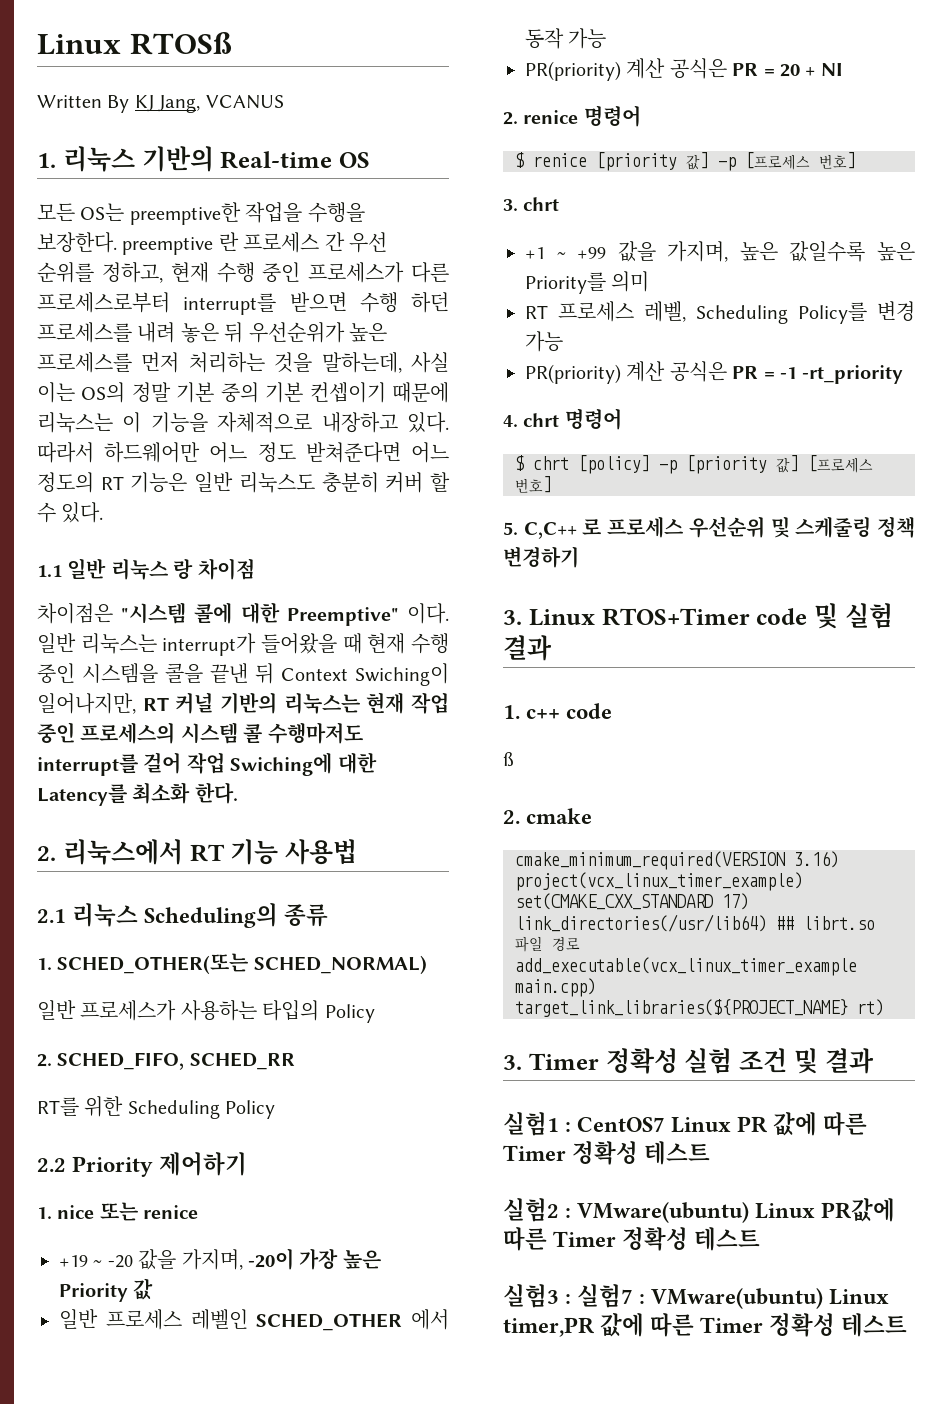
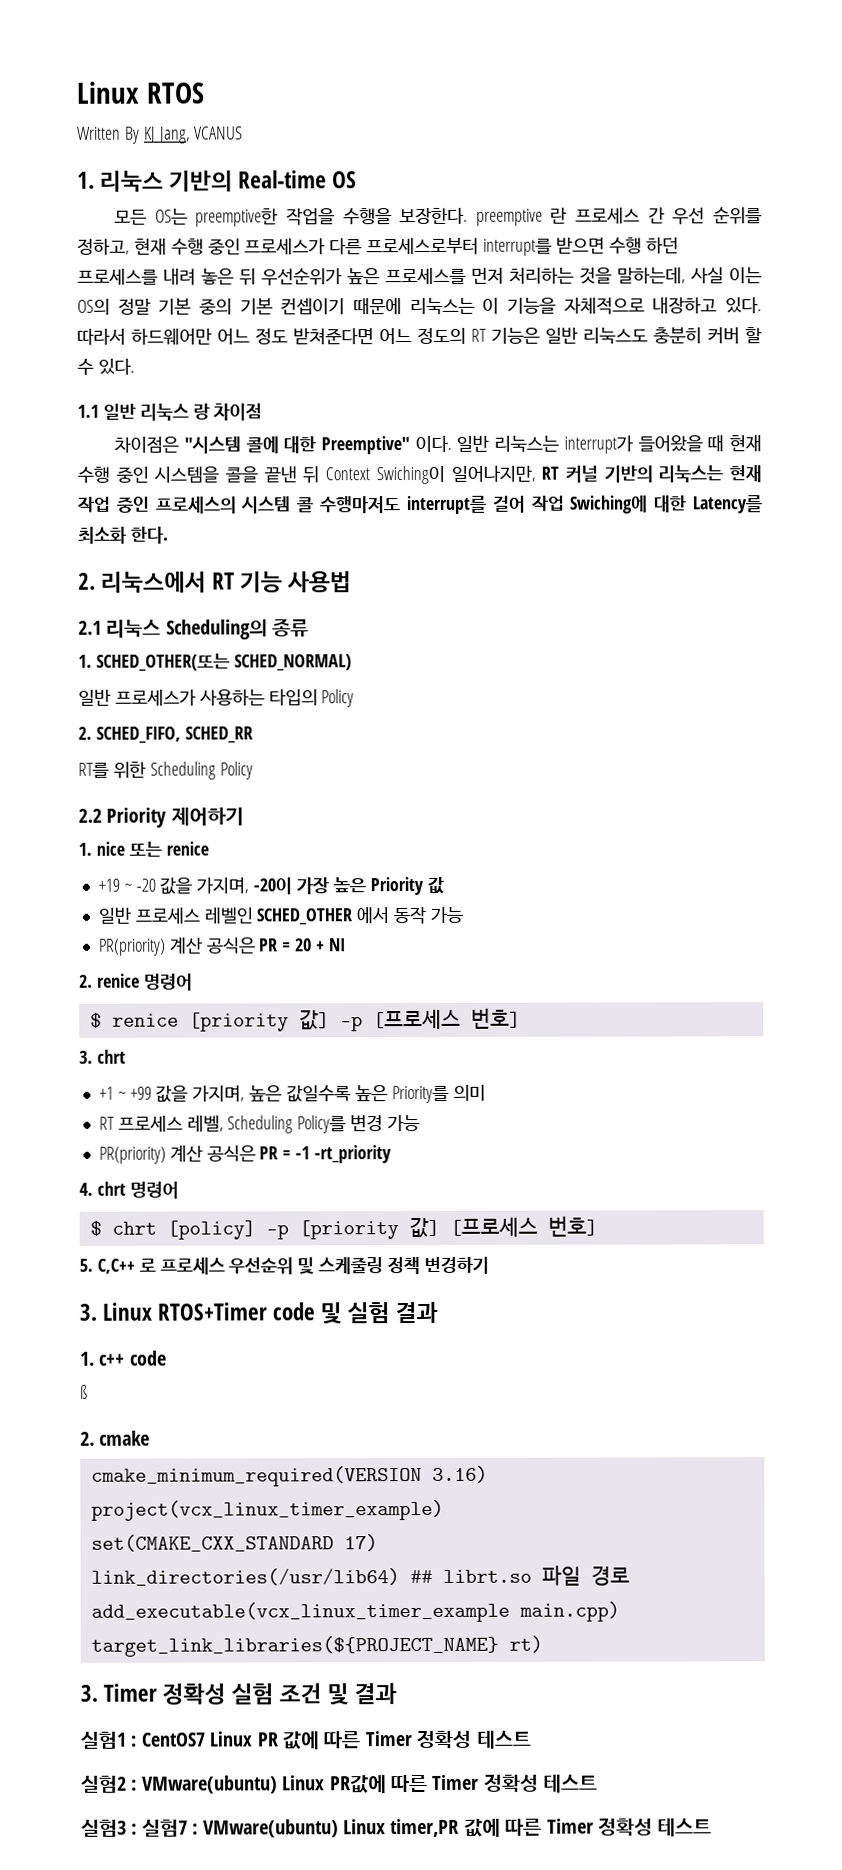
[37,32,232,55] Linux RTOSß -> [76,81,204,104] Linux RTOS

